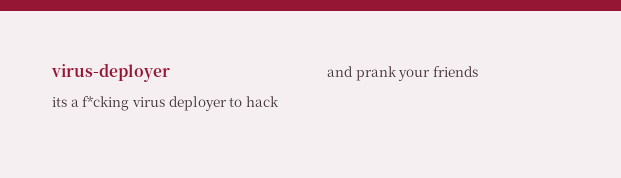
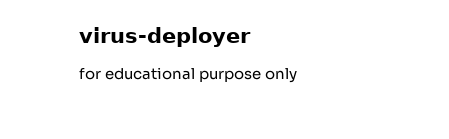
[52,96,279,111] [327,66,478,81] its a f*cking virus deployer to hack and prank your friends -> [79,67,298,83] for educational purpose only

